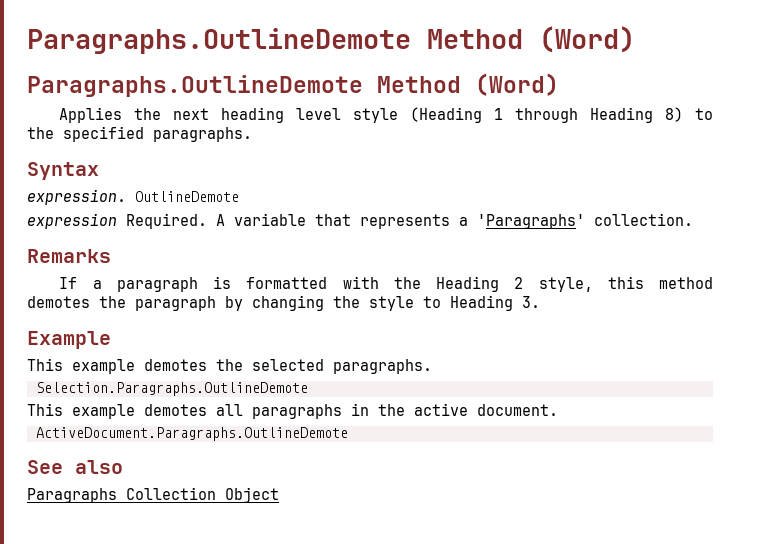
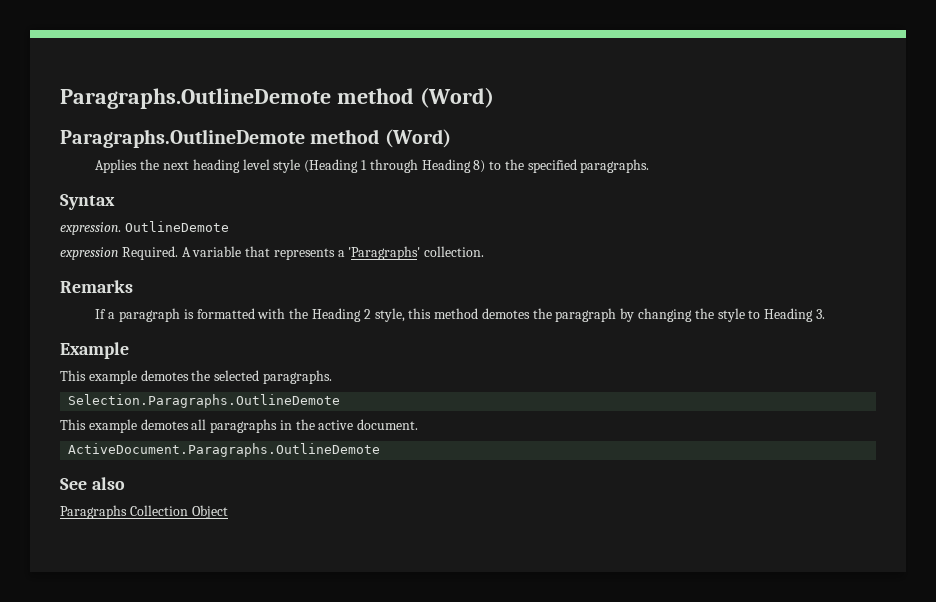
[27,28,523,54] Paragraphs.OutlineDemote Method -> [60,88,414,109] Paragraphs.OutlineDemote method
[377,76,461,93] Method -> [310,129,380,144] method

